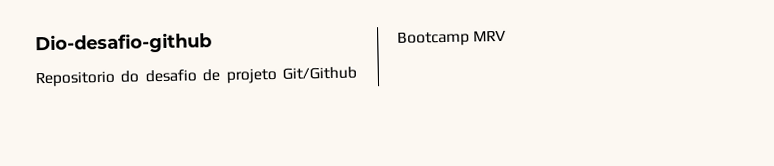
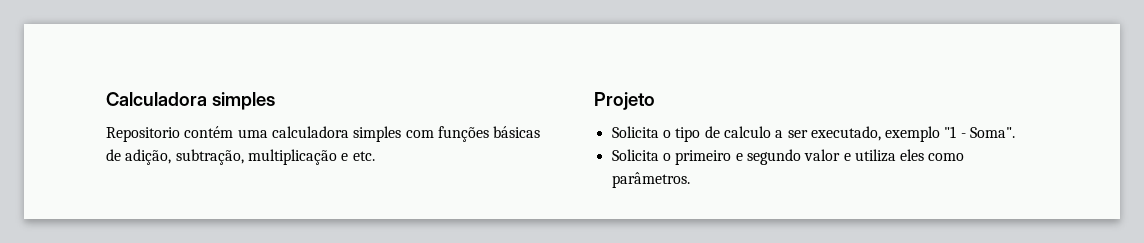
[35,32,212,55] Dio-desafio-github -> [106,92,275,110] Calculadora simples
[120,66,357,84] [397,29,507,47] do desafio de projeto Git/Github Bootcamp MRV -> [184,126,541,142] [106,149,375,165] [594,92,655,110] [611,126,1016,142] [611,149,965,165] [611,172,690,188] contém uma calculadora simples com funções básicas de adição, subtração, multiplicação e etc. // Projeto // Solicita o tipo de calculo a ser executado, exemplo "1 - Soma". // Solicita o primeiro e segundo valor e utiliza eles como parâmetros.

